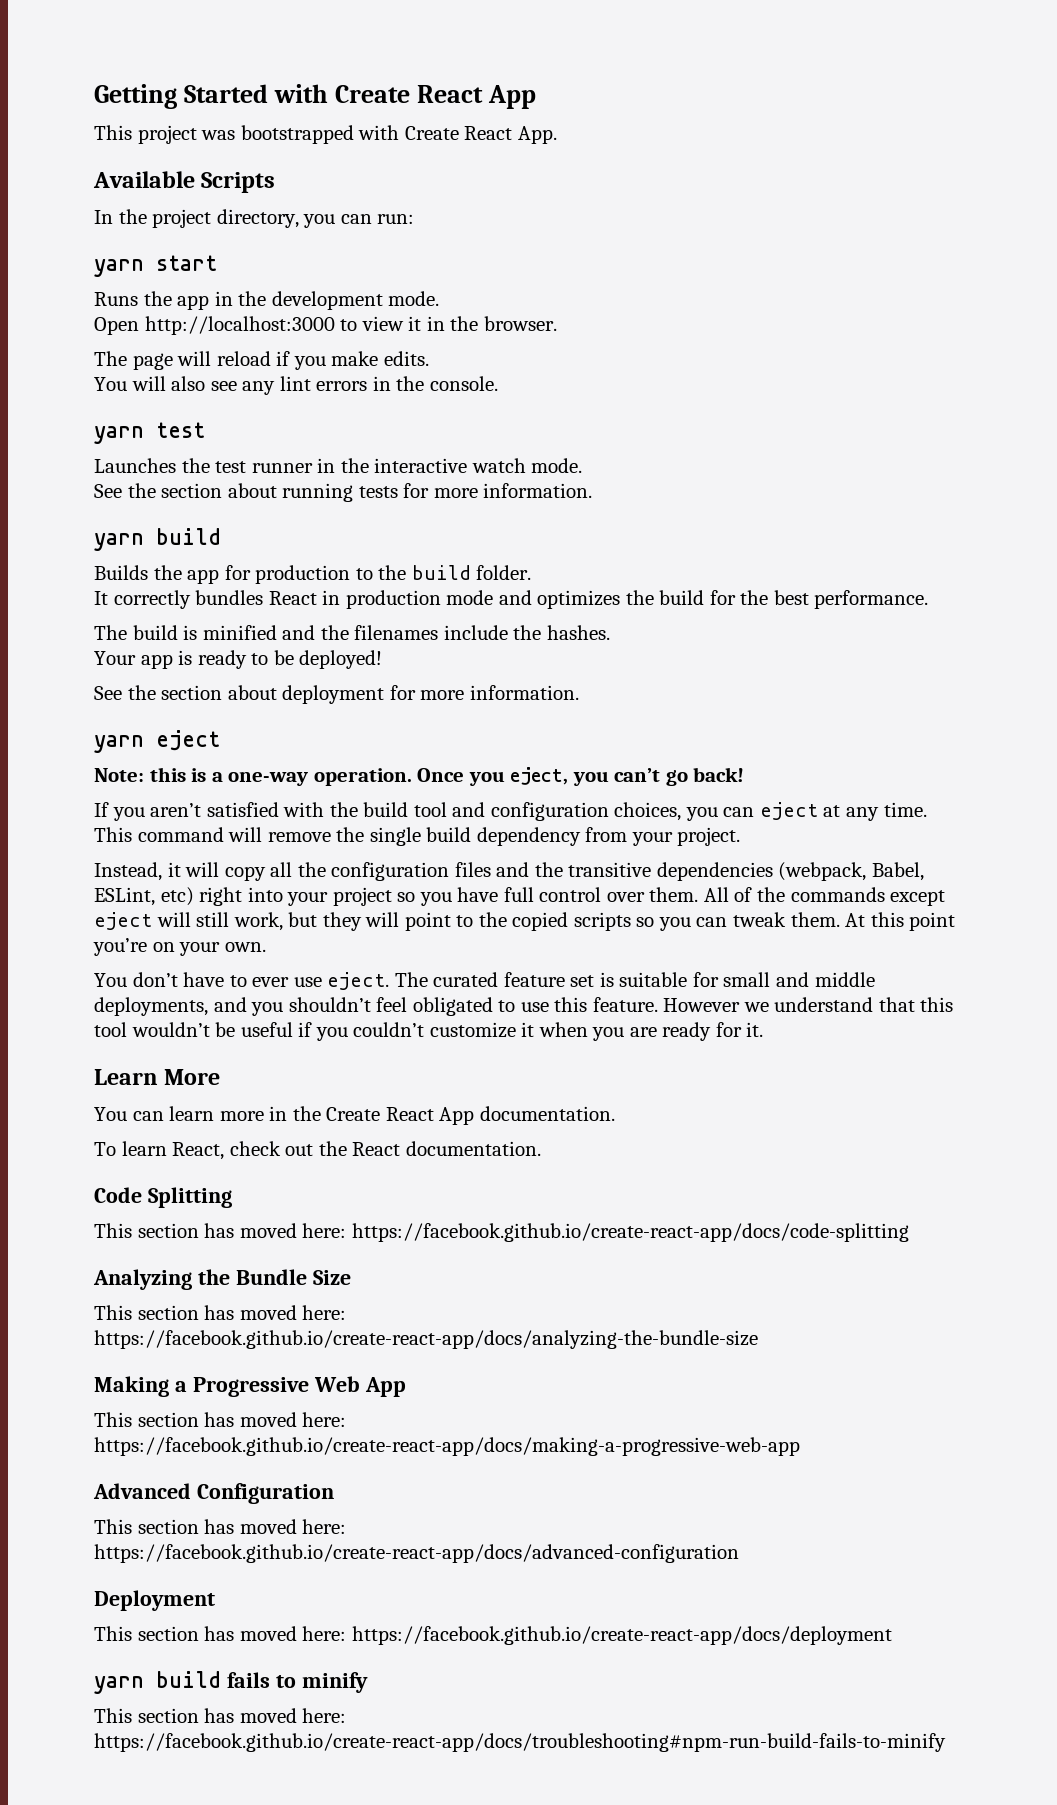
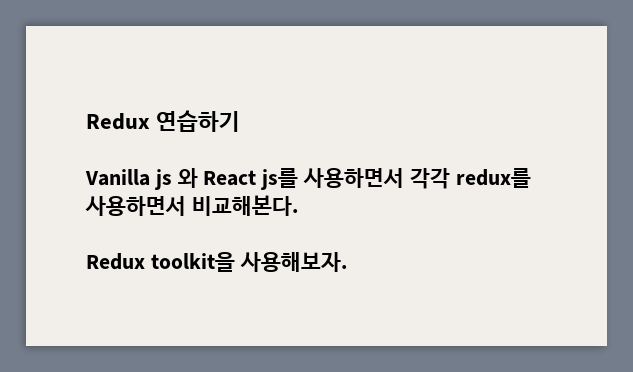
[94,84,537,109] [94,125,557,144] [93,171,276,193] [94,209,415,228] [94,255,217,277] [94,291,440,310] [94,316,557,335] [94,351,429,370] [94,376,498,395] [94,422,205,444] [94,458,583,473] [94,483,593,502] [94,528,221,551] [94,565,532,584] [94,590,929,609] [94,625,610,640] [94,650,383,669] [94,685,579,704] [94,730,220,753] [94,767,745,786] [94,802,927,821] [94,827,741,846] [94,862,924,881] [94,887,946,906] [94,912,956,931] [93,938,266,956] [94,972,875,990] [94,997,954,1016] [94,1022,764,1041] [94,1069,221,1085] [94,1106,615,1125] [94,1141,541,1160] [94,1187,232,1208] [94,1223,909,1242] [93,1269,351,1290] [94,1305,347,1320] [94,1330,758,1349] [94,1376,406,1397] [94,1412,347,1427] [94,1437,800,1456] [93,1483,334,1504] [94,1519,347,1534] [94,1544,739,1563] [94,1590,215,1611] [94,1626,892,1645] [94,1671,368,1694] [94,1708,347,1723] [94,1733,946,1752] Getting Started with Create React App // This project was bootstrapped with Create React App. // Available Scripts // In the project directory, you can run: // yarn start // Runs the app in the development mode. // Open http://localhost:3000 to view it in the browser. // The page will reload if you make edits. // You will also see any lint errors in the console. // yarn test // Launches the test runner in the interactive watch mode. // See the section about running tests for more information. // yarn build // Builds the app for production to the build folder. // It correctly bundles React in production mode and optimizes the build for the best performance. // The build is minified and the filenames include the hashes. // Your app is ready to be deployed! // See the section about deployment for more information. // yarn eject // Note: this is a one-way operation. Once you eject, you can’t go back! // If you aren’t satisfied with the build tool and configuration choices, you can eject at any time. This command will remove the single build dependency from your project. // Instead, it will copy all the configuration files and the transitive dependencies (webpack, Babel, ESLint, etc) right into your project so you have full control over them. All of the commands except eject will still work, but they will point to the copied scripts so you can tweak them. At this point you’re on your own. // You don’t have to ever use eject. The curated feature set is suitable for small and middle deployments, and you shouldn’t feel obligated to use this feature. However we understand that this tool wouldn’t be useful if you couldn’t customize it when you are ready for it. // Learn More // You can learn more in the Create React App documentation. // To learn React, check out the React documentation. // Code Splitting // This section has moved here: https://facebook.github.io/create-react-app/docs/code-splitting // Analyzing the Bundle Size // This section has moved here: https://facebook.github.io/create-react-app/docs/analyzing-the-bundle-size // Making a Progressive Web App // This section has moved here: https://facebook.github.io/create-react-app/docs/making-a-progressive-web-app // Advanced Configuration // This section has moved here: https://facebook.github.io/create-react-app/docs/advanced-configuration // Deployment // This section has moved here: https://facebook.github.io/create-react-app/docs/deployment // yarn build fails to minify // This section has moved here: https://facebook.github.io/create-react-app/docs/troubleshooting#npm-run-build-fails-to-minify -> [86,110,241,132] [85,168,531,190] [85,195,298,216] [86,252,347,272] Redux 연습하기 // Vanilla js 와 React js를 사용하면서 각각 redux를 사용하면서 비교해본다. // Redux toolkit을 사용해보자.

